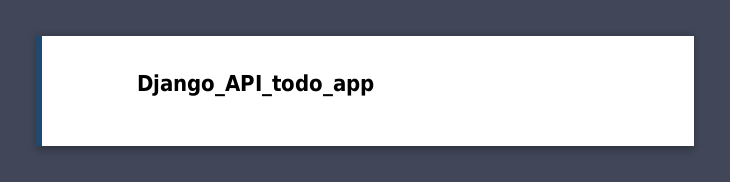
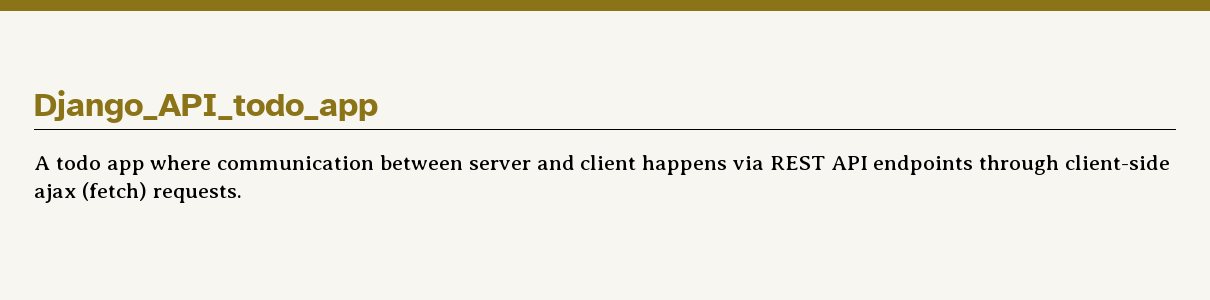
(374, 85) none -> [34,155,1171,175] [34,182,242,203] // A todo app where communication between server and client happens via REST API endpoints through client-side ajax (fetch) requests.

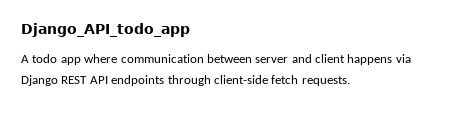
(765, 163) none -> [21,75,58,86] Django
[34,182,147,203] ajax (fetch) -> [271,75,299,84] fetch

